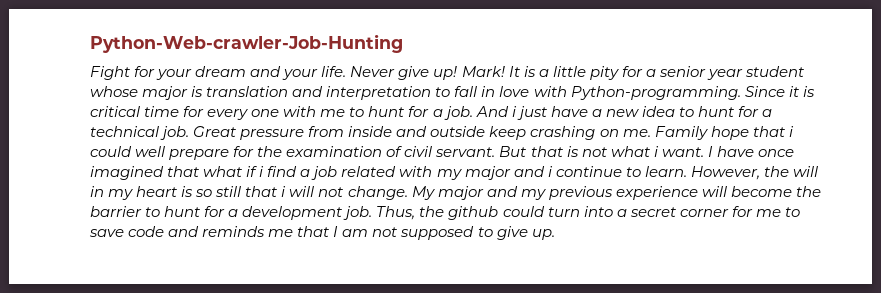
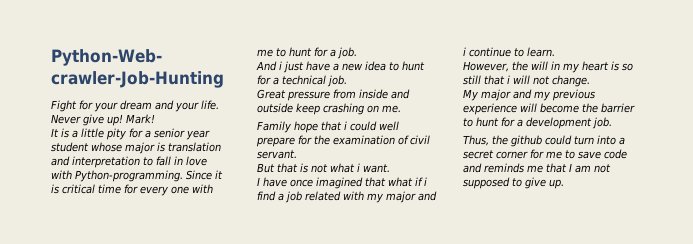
(505, 71) none -> (155, 119) //
(473, 113) none -> (357, 53) //
(190, 133) none -> (347, 81) //
(651, 133) none -> (401, 109) //
(496, 152) none -> (297, 154) //
(704, 152) none -> (390, 168) //
(687, 171) none -> (555, 52) //
(408, 193) none -> (590, 81) //
(373, 213) none -> (612, 123) //

